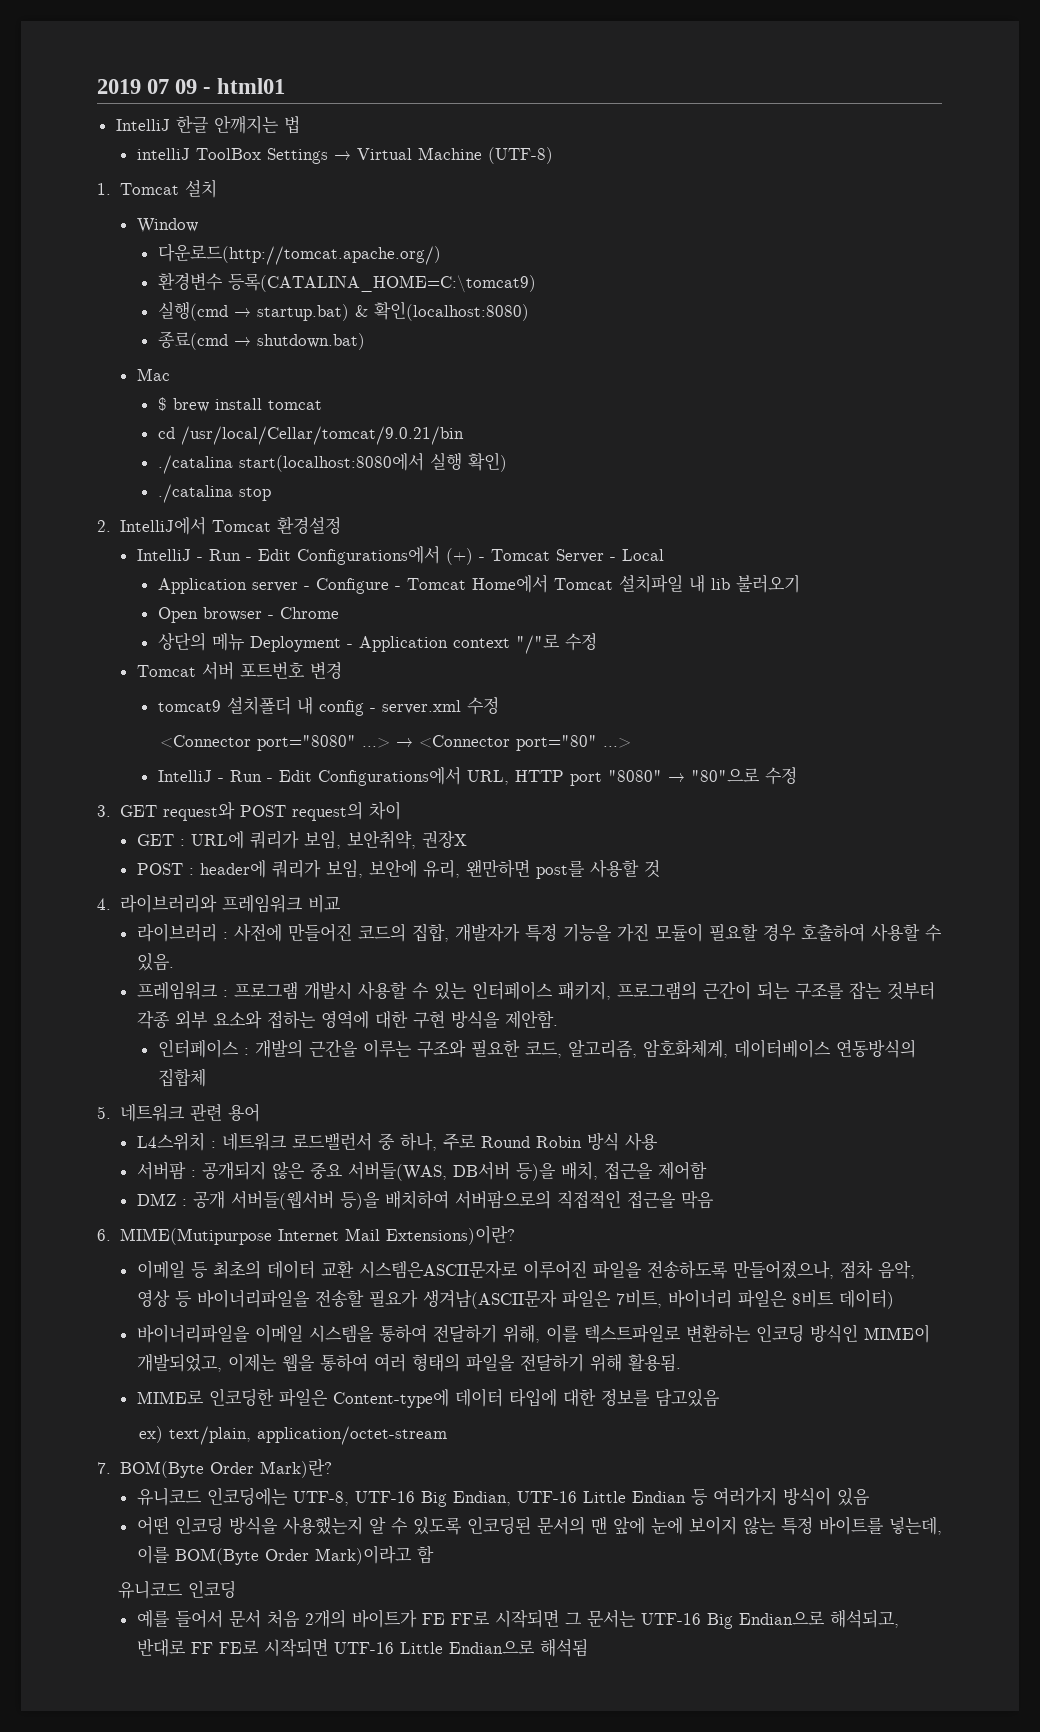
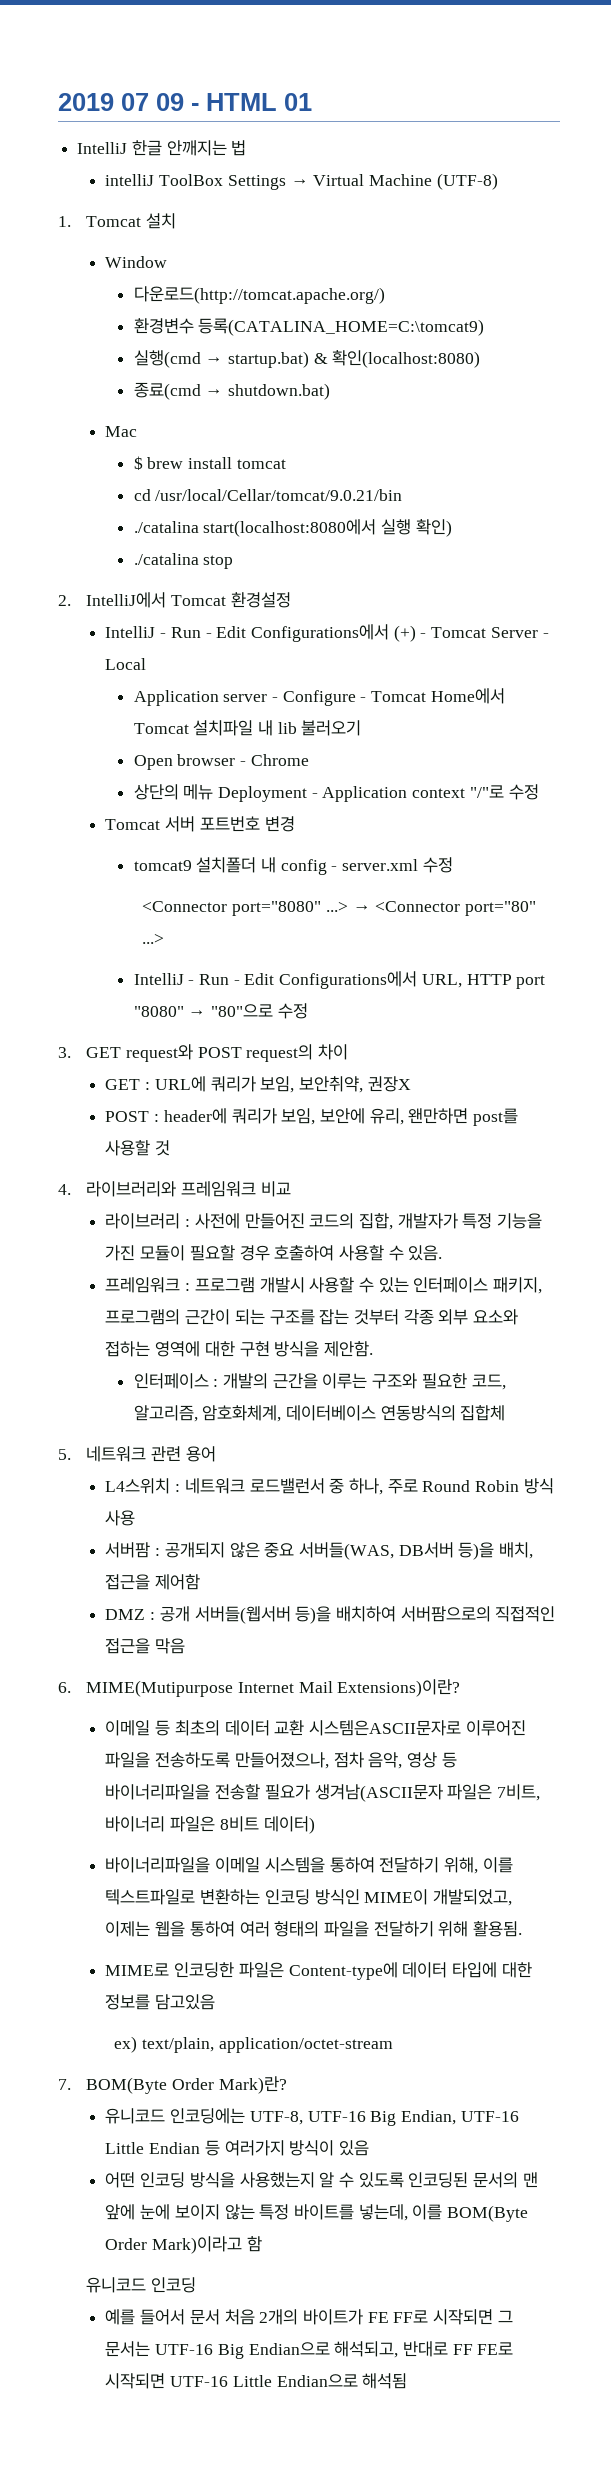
[217,78,286,94] html01 -> [206,93,312,111] HTML 01

